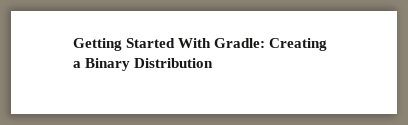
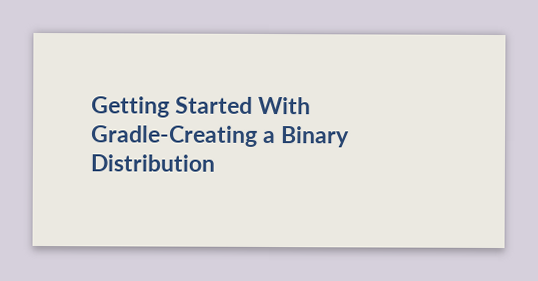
[214,38,328,51] Gradle: Creating -> [90,125,258,147] Gradle-Creating

